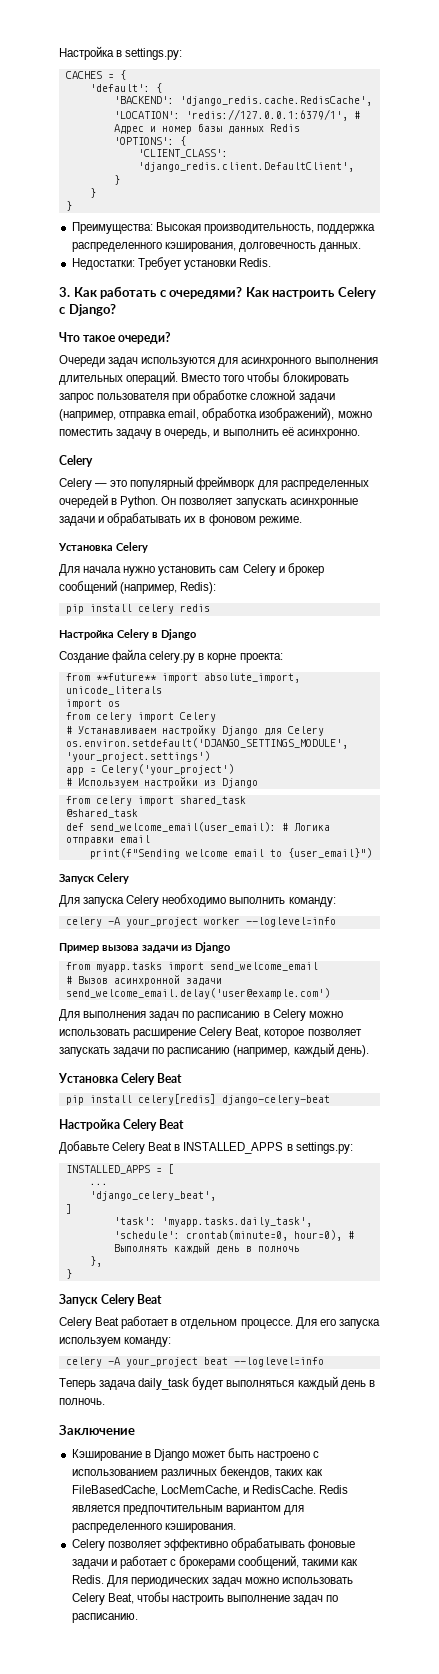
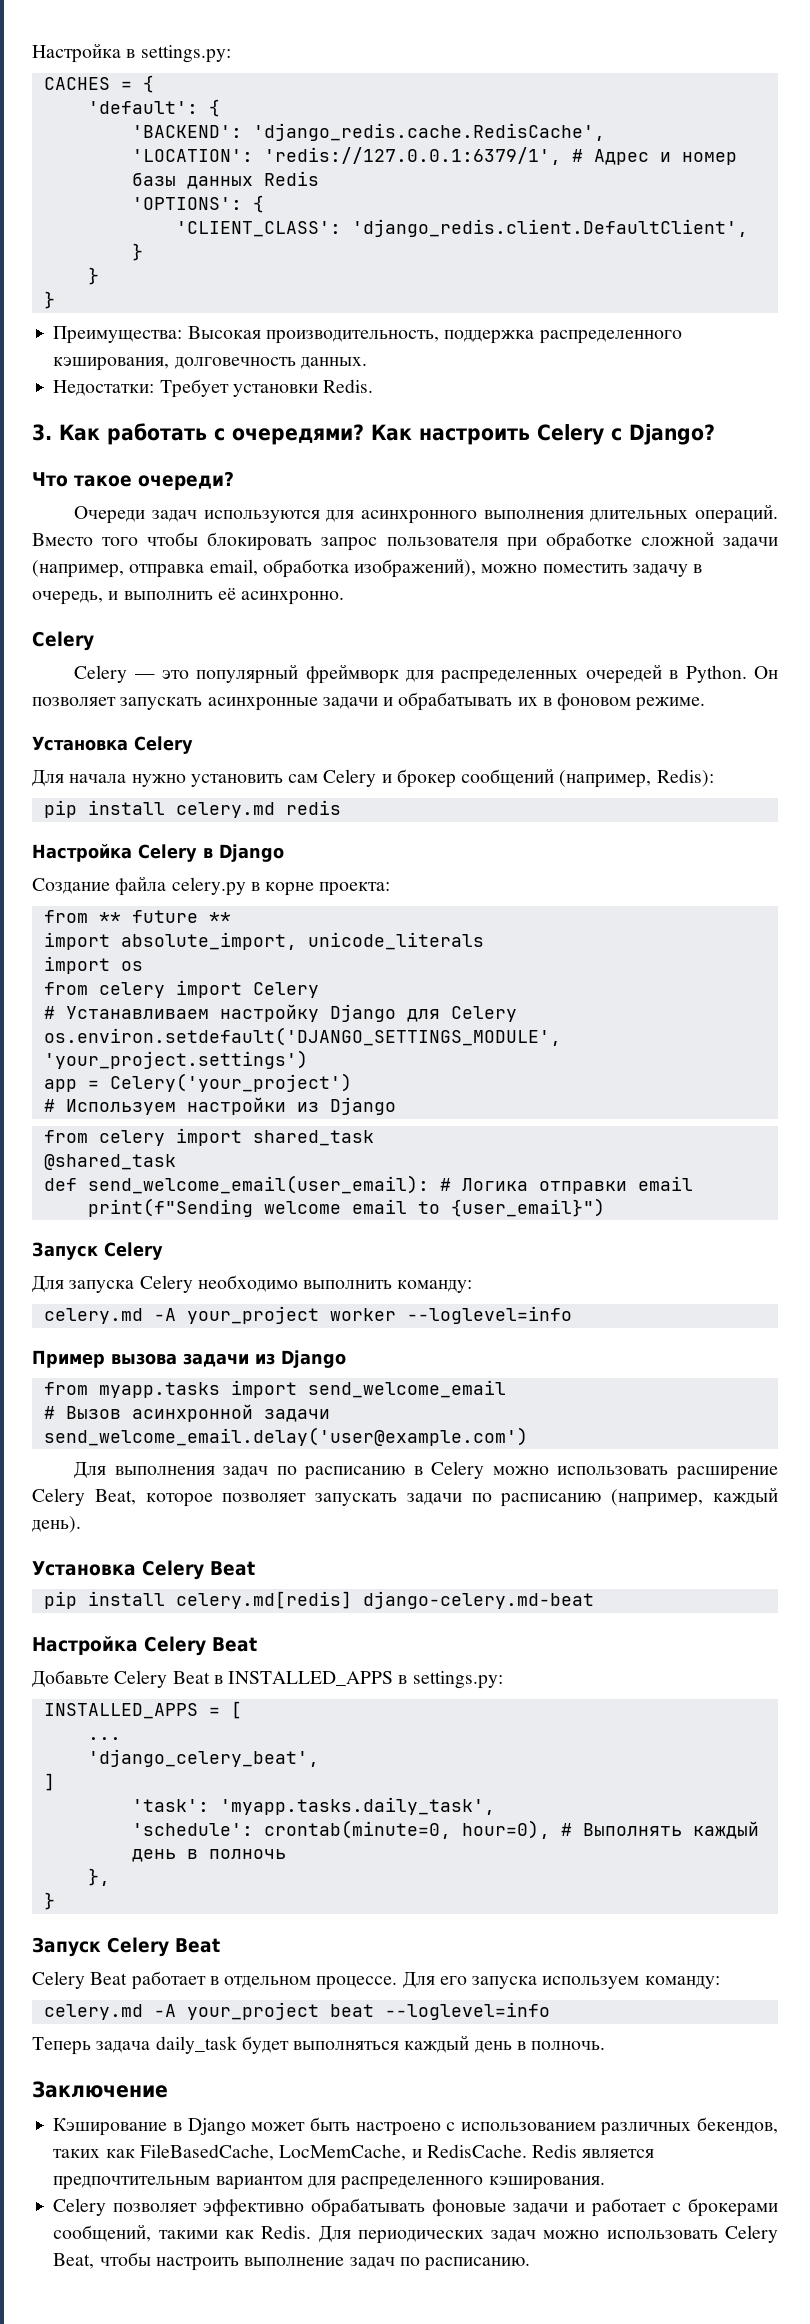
[137,604,174,614] celery -> [175,802,275,818] celery.md
[95,673,157,681] **future** -> [98,910,231,923] ** future ** //
[65,917,102,927] celery -> [43,1308,143,1324] celery.md
[137,1094,330,1105] celery[redis] django-celery-beat -> [175,1591,594,1609] celery.md[redis] django-celery.md-beat
[65,1357,102,1367] celery -> [43,2004,143,2020] celery.md

